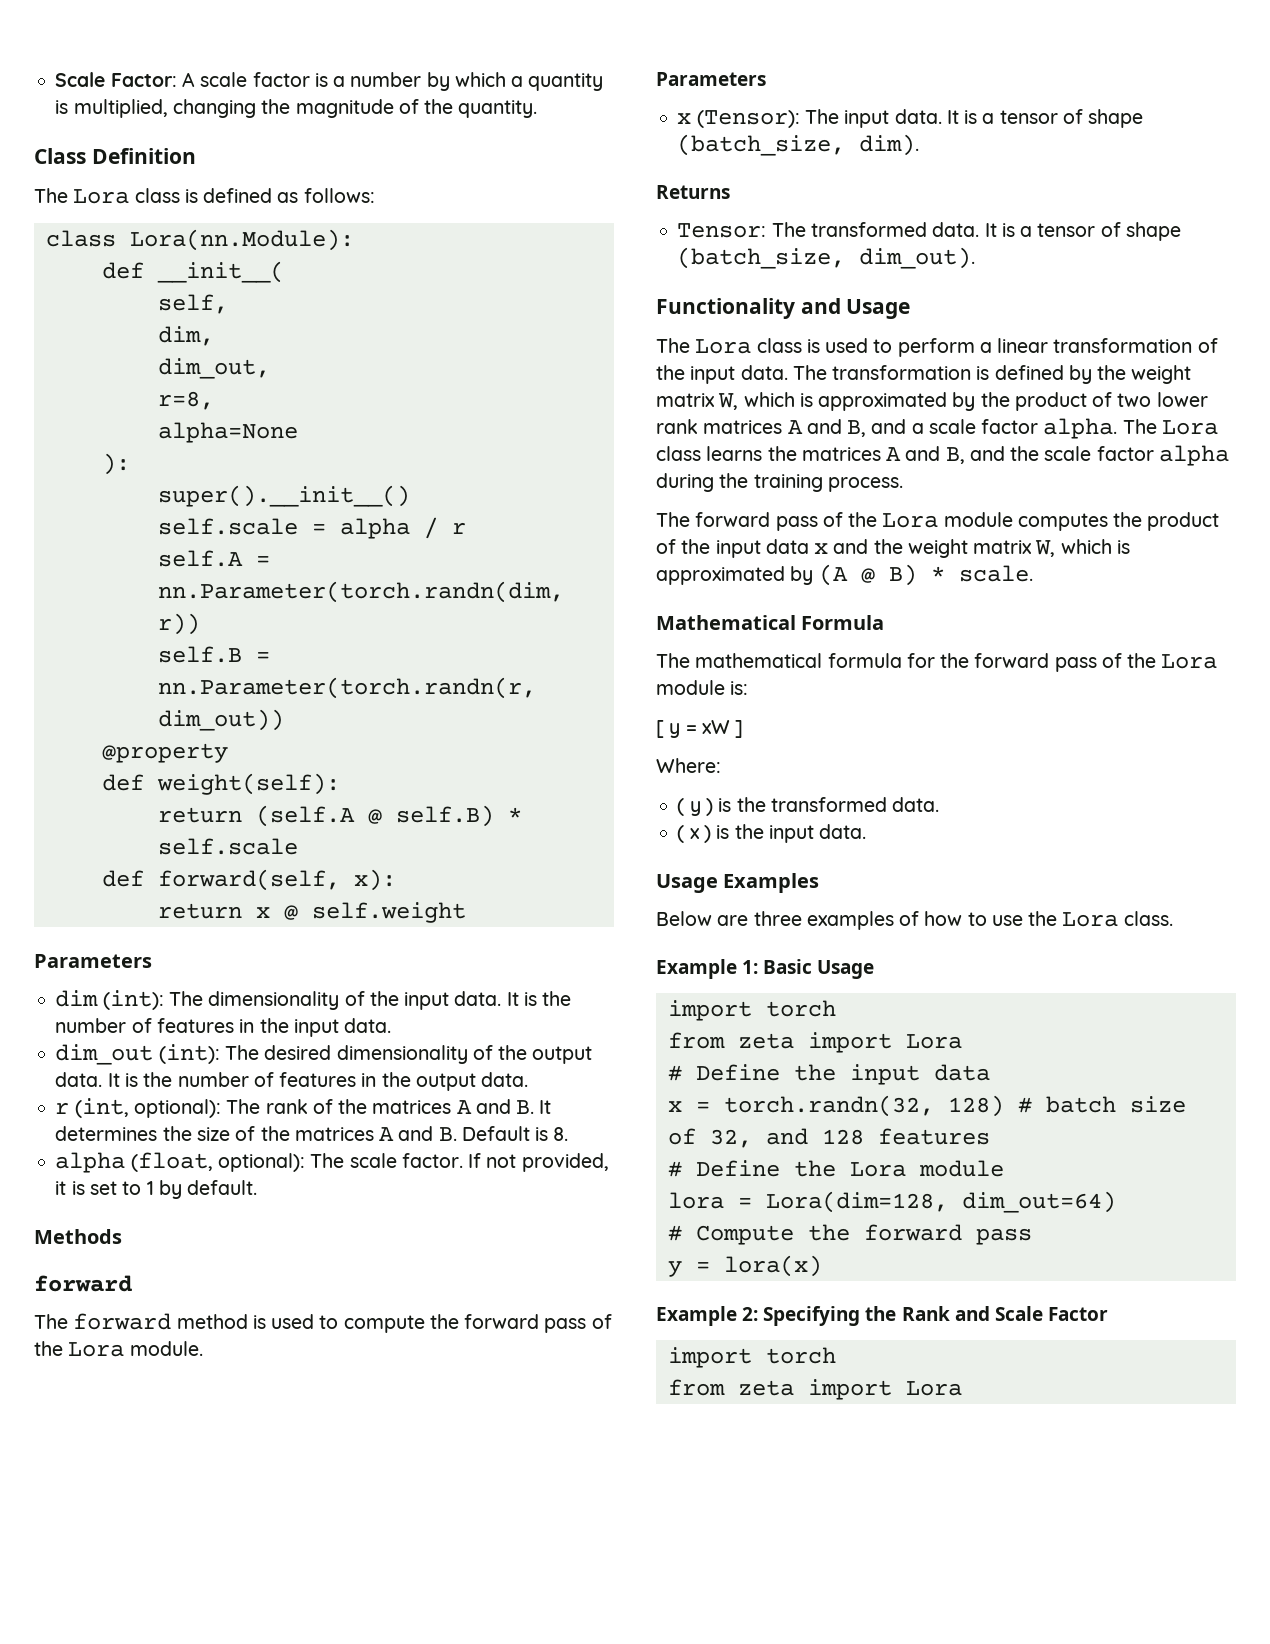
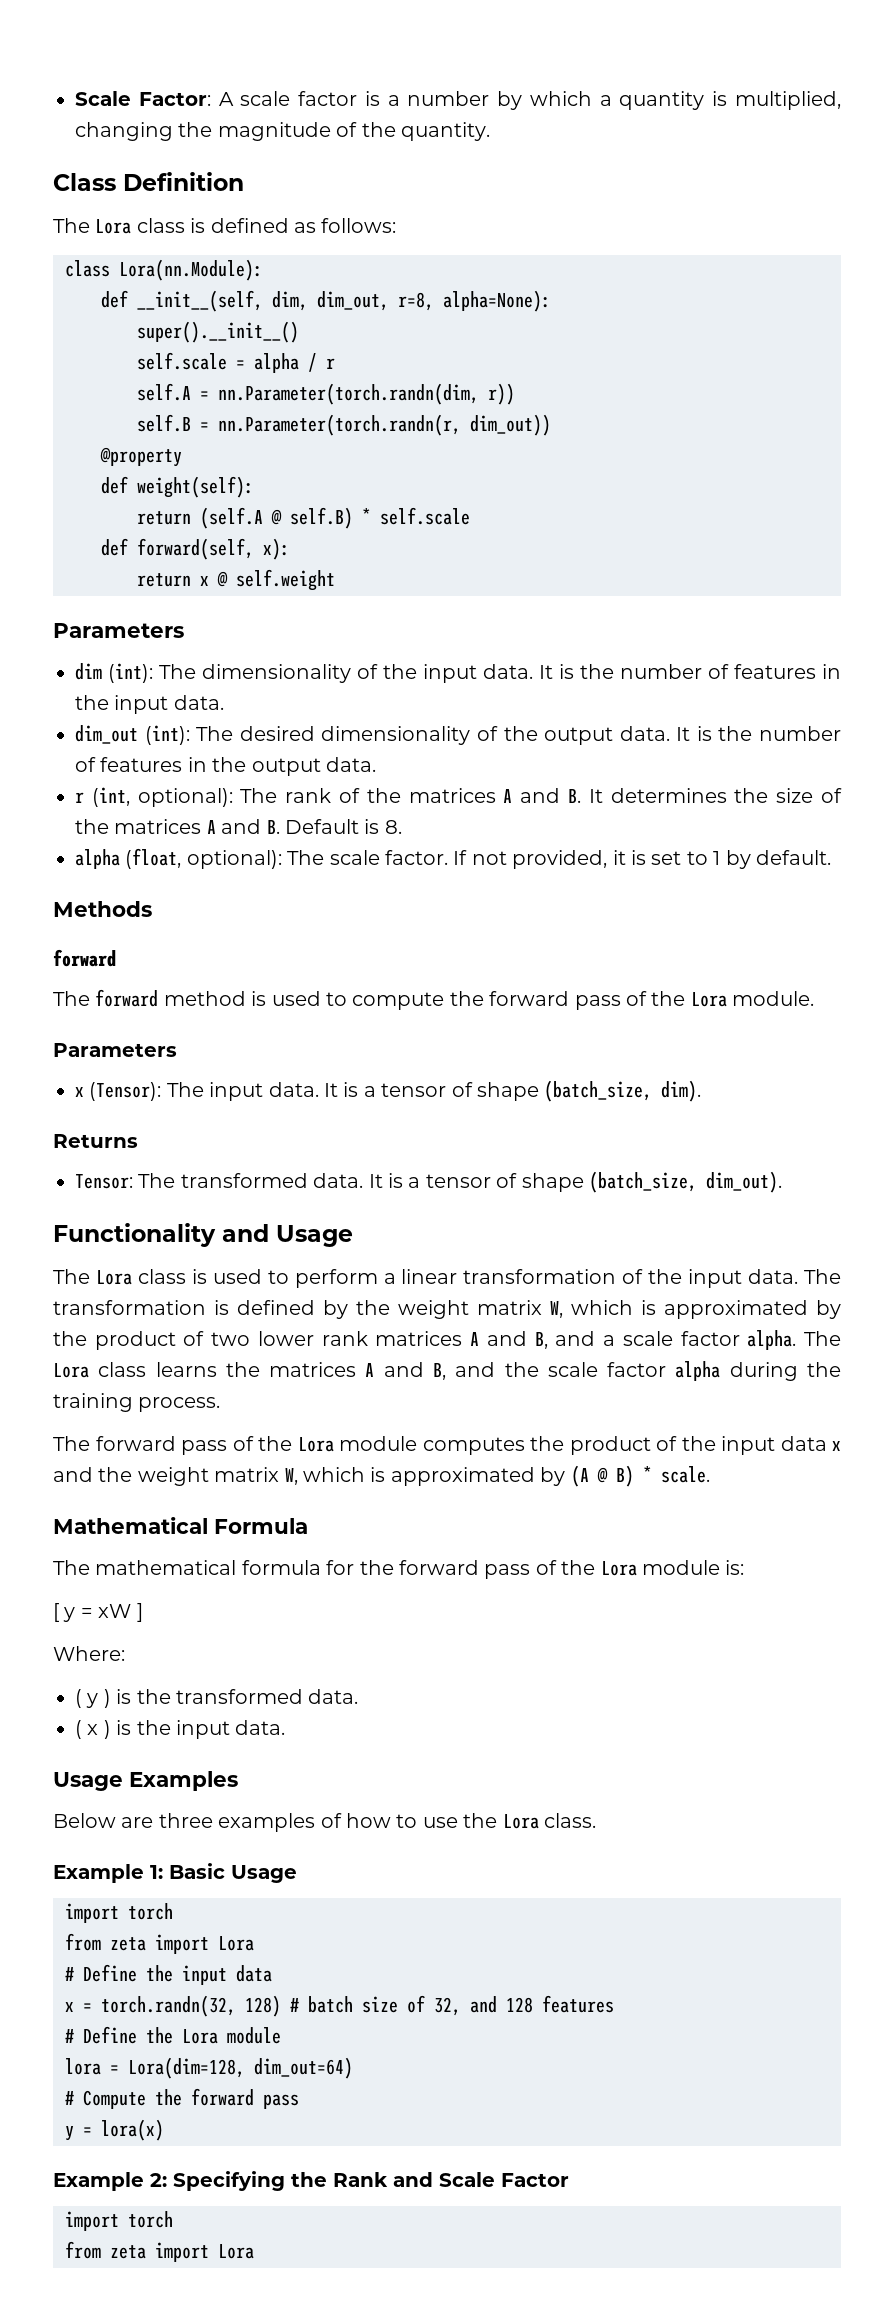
[156,261,284,283] [157,294,228,314] __init__( // self, // -> [137,290,263,312] __init__(self,
(214, 336) // -> (308, 301) none
(270, 368) // -> (389, 301) none
[157,422,298,443] [101,453,130,475] // alpha=None // ): -> [443,290,551,312] alpha=None):

